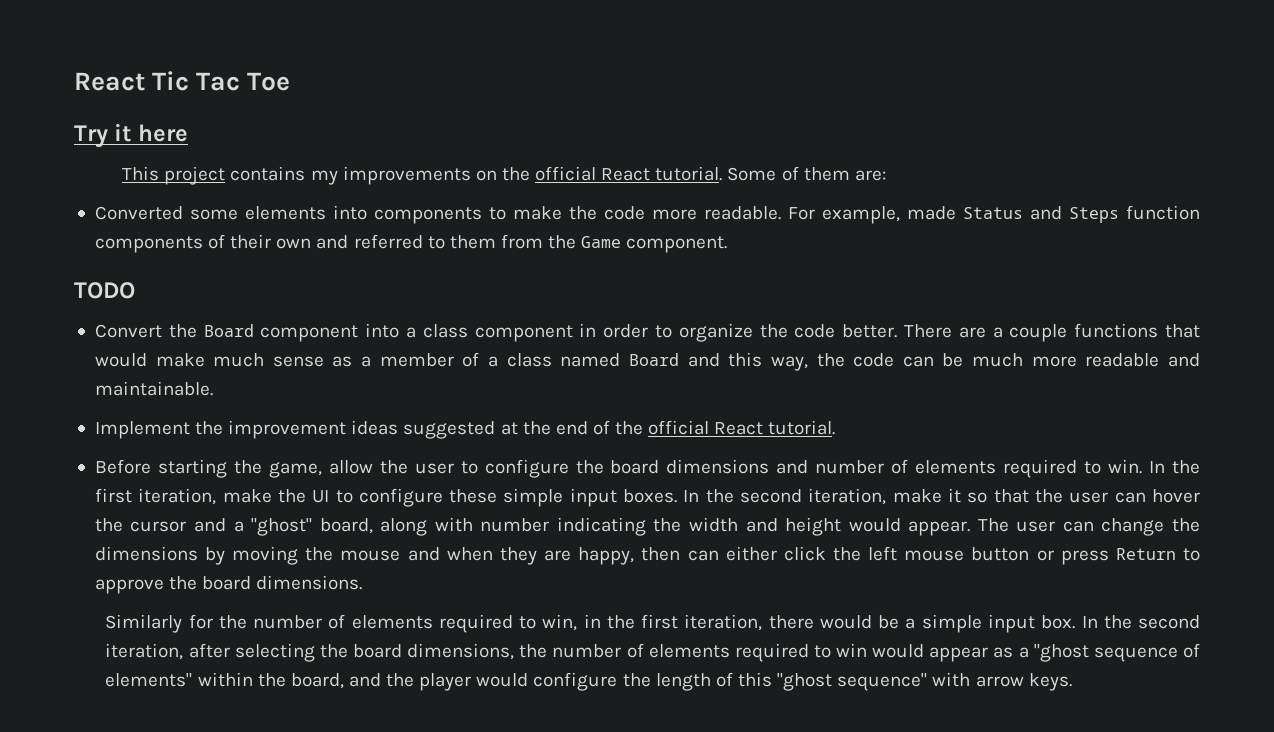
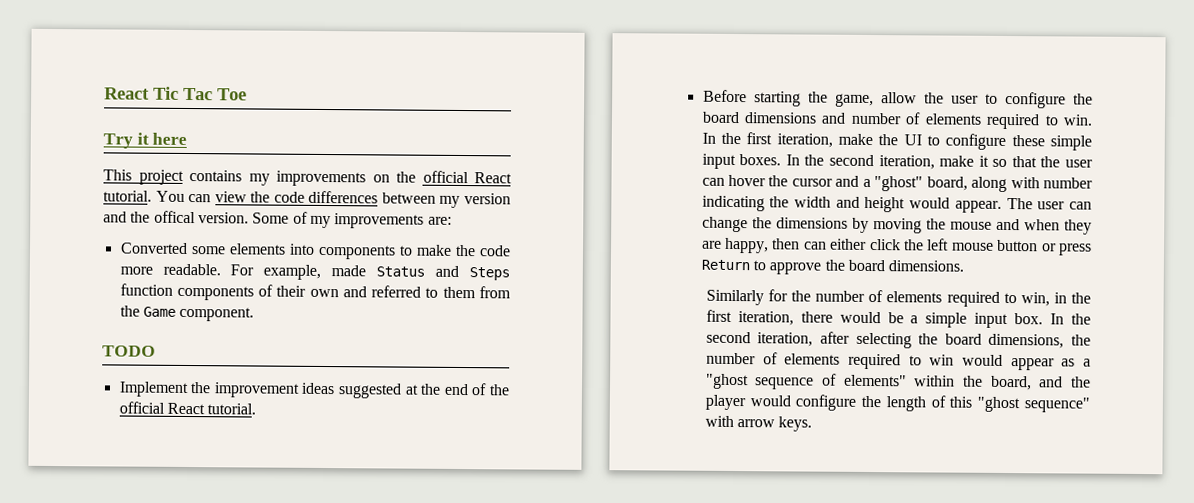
[727,166,850,181] Some of them -> [155,190,511,208] [103,210,425,229] You can view the code differences between my version and the offical version. Some of my improvements
[94,323,1200,342] [94,352,1200,371] [94,381,213,396] // Convert the Board component into a class component in order to organize the code better. There are a couple functions that would make much sense as a member of a class named Board and this way, the code can be much more readable and maintainable. -> (156, 351) none

